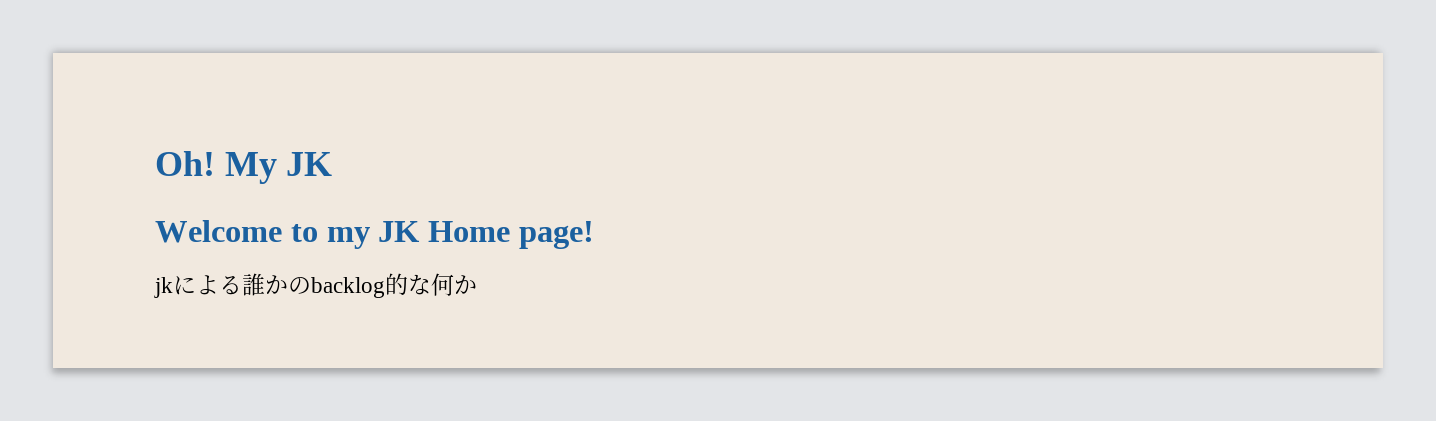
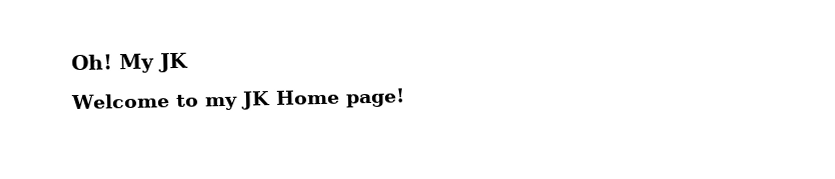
[154,273,477,298] // jkによる誰かのbacklog的な何か -> (405, 98) none

